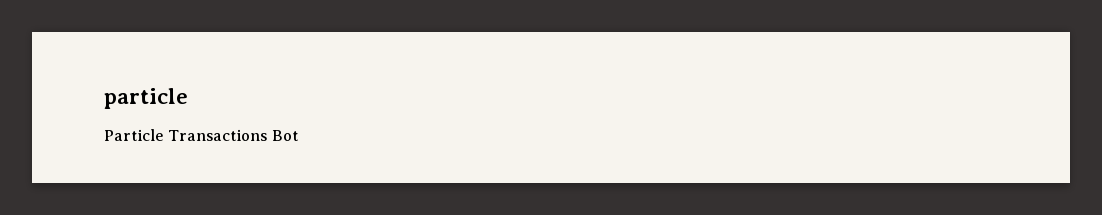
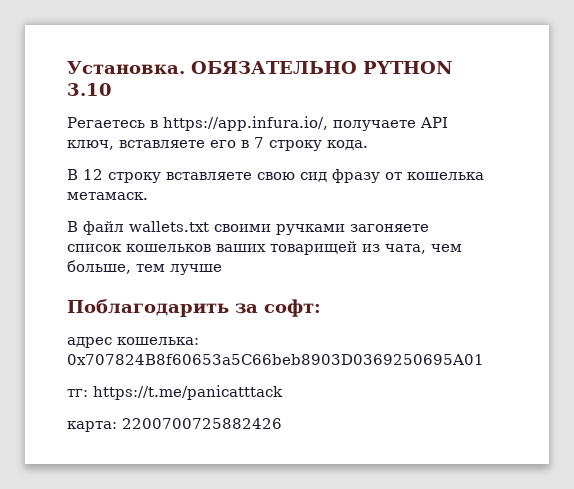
[104,88,188,109] [104,129,299,141] particle // Particle Transactions Bot -> [67,61,452,74] [67,83,112,96] [67,116,448,131] [67,137,368,151] [67,169,484,183] [67,192,148,200] [67,221,429,235] [67,241,462,255] [67,260,222,275] [67,299,321,317] [67,337,199,348] [67,354,484,365] [67,385,283,400] [67,418,282,432] Установка. ОБЯЗАТЕЛЬНО PYTHON 3.10 // Регаетесь в https://app.infura.io/, получаете API ключ, вставляете его в 7 строку кода. // В 12 строку вставляете свою сид фразу от кошелька метамаск. // В файл wallets.txt своими ручками загоняете список кошельков ваших товарищей из чата, чем больше, тем лучше // Поблагодарить за софт: // адрес кошелька: 0x707824B8f60653a5C66beb8903D0369250695A01 // тг: https://t.me/panicatttack // карта: 2200700725882426

